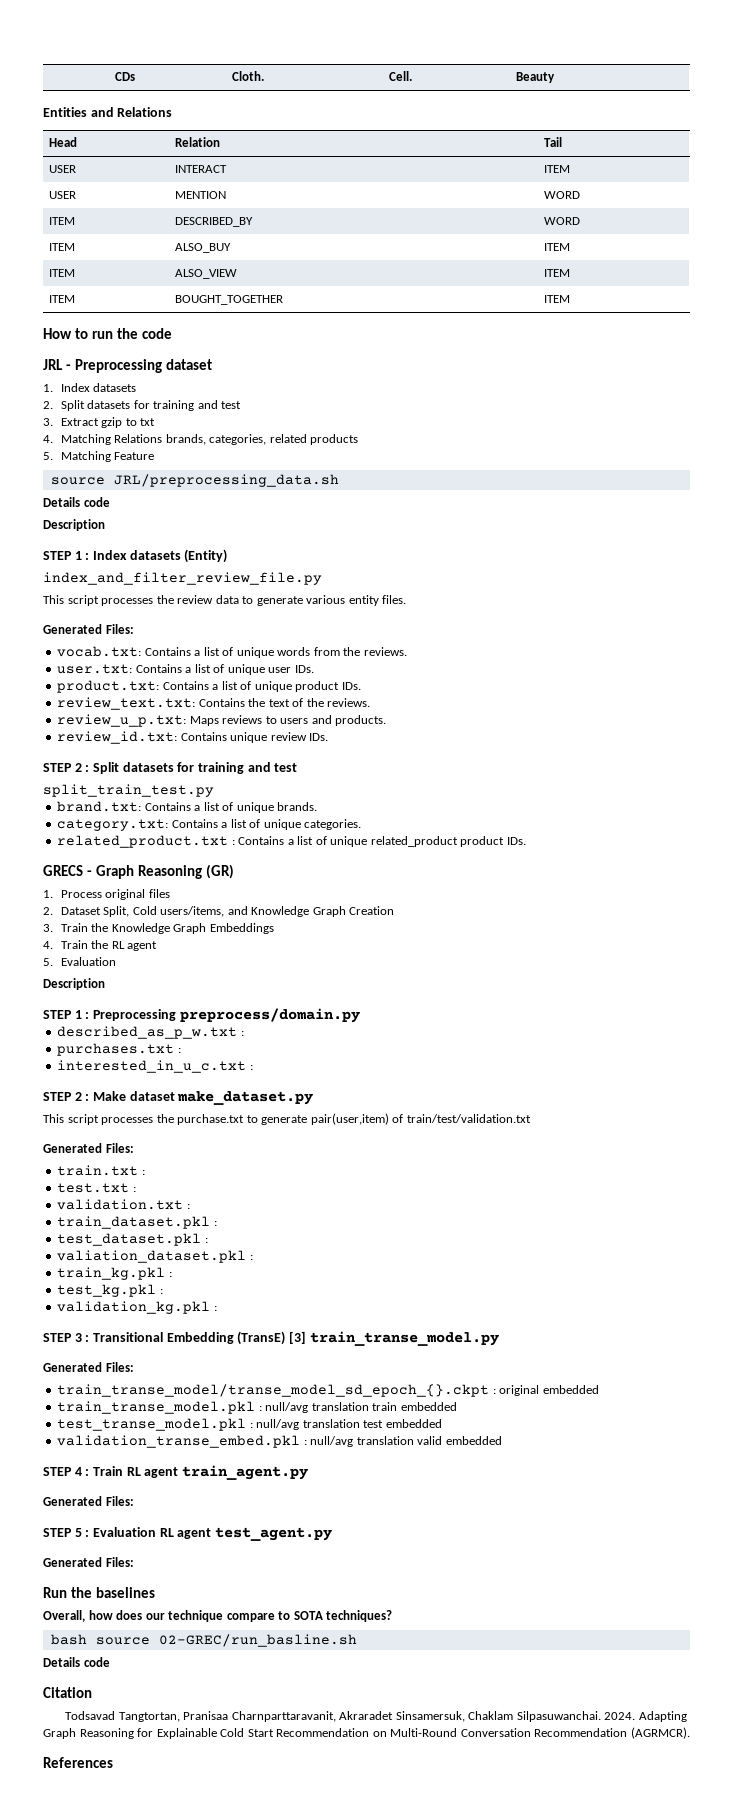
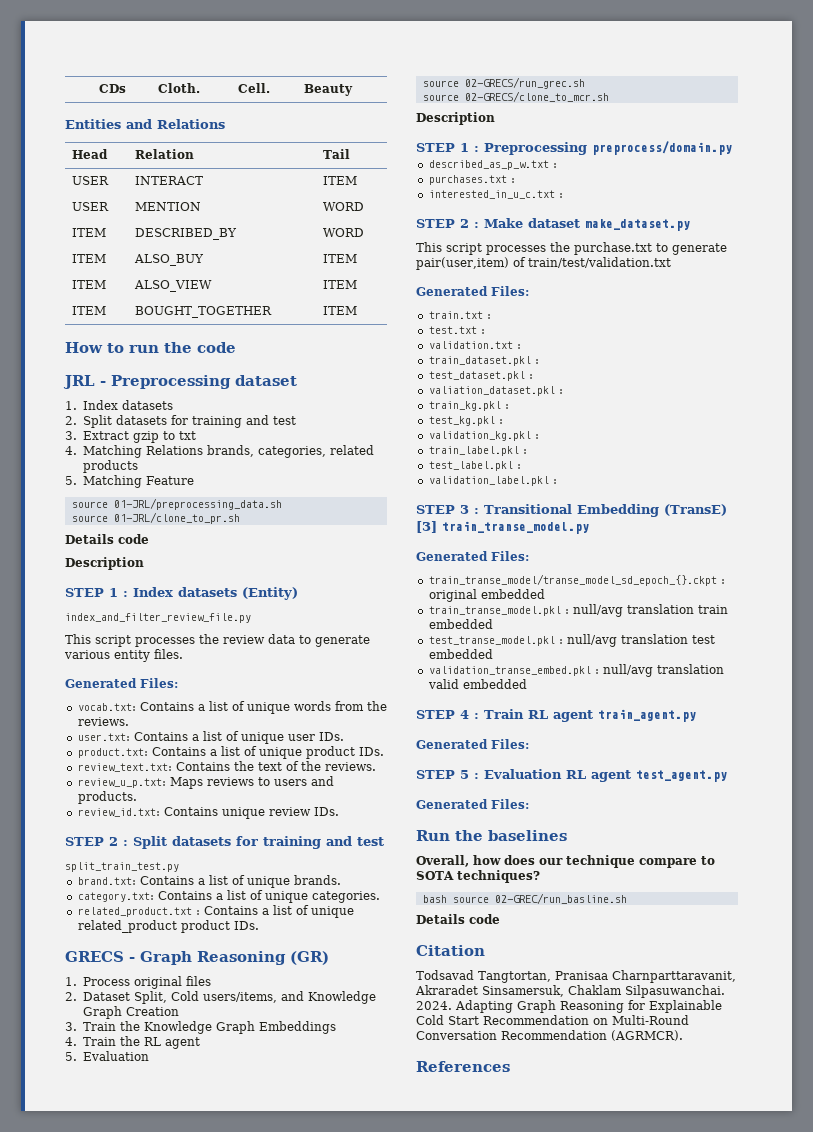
[113,474,339,487] JRL/preprocessing_data.sh -> [113,498,282,510] [71,512,240,524] 01-JRL/preprocessing_data.sh // source 01-JRL/clone_to_pr.sh
(116, 961) none -> [422,77,585,89] [422,91,609,102] // source 02-GRECS/run_grec.sh // source 02-GRECS/clone_to_mcr.sh
(217, 1308) none -> [428,446,527,456] [428,461,521,471] [428,476,557,486] // train_label.pkl : // test_label.pkl : // validation_label.pkl :

